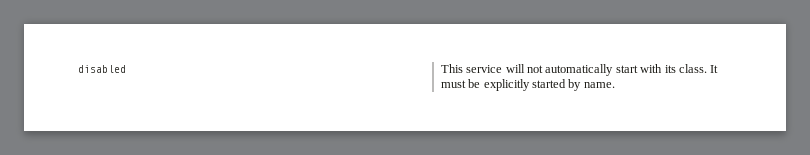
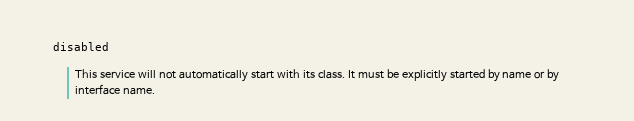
(582, 85) none -> [502,69,560,82] [74,84,120,95] name or by interface

